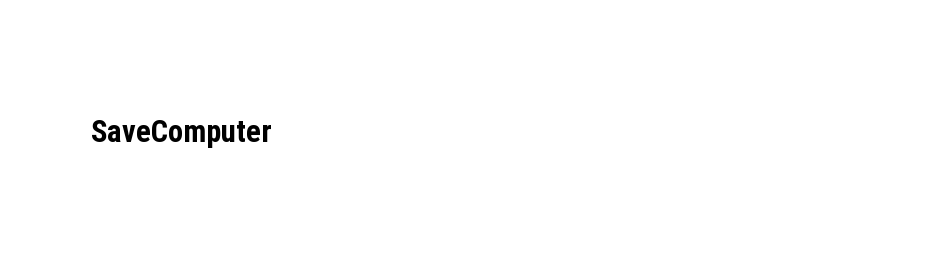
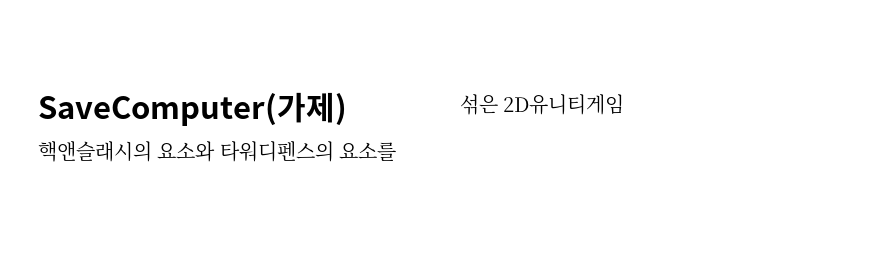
[91,120,272,148] SaveComputer -> [38,92,347,126] [38,141,397,162] [460,94,625,115] SaveComputer(가제) // 핵앤슬래시의 요소와 타워디펜스의 요소를 섞은 2D유니티게임

